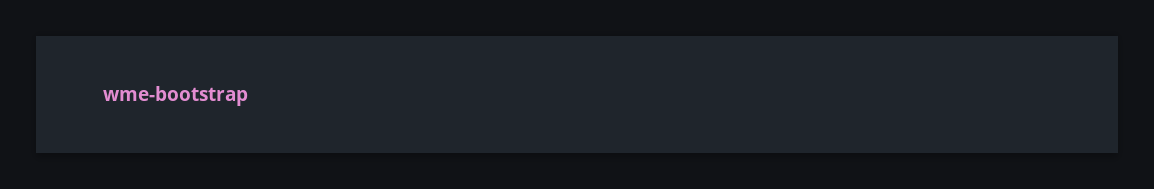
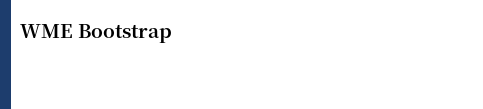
[103,86,248,106] wme-bootstrap -> [20,24,173,43] WME Bootstrap

